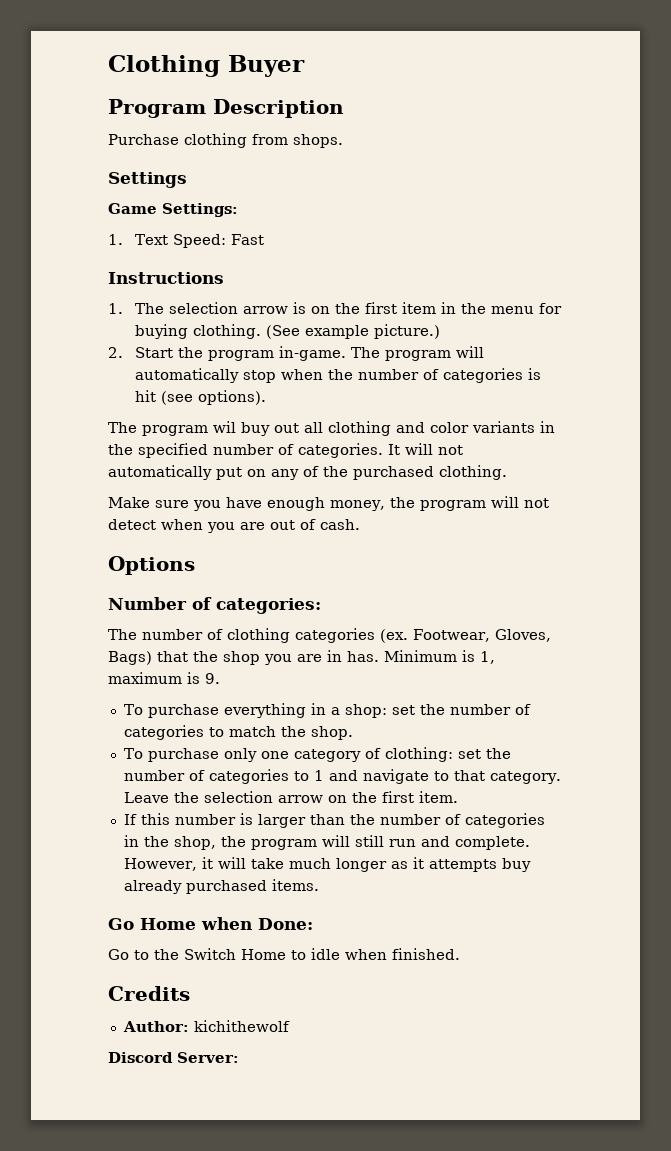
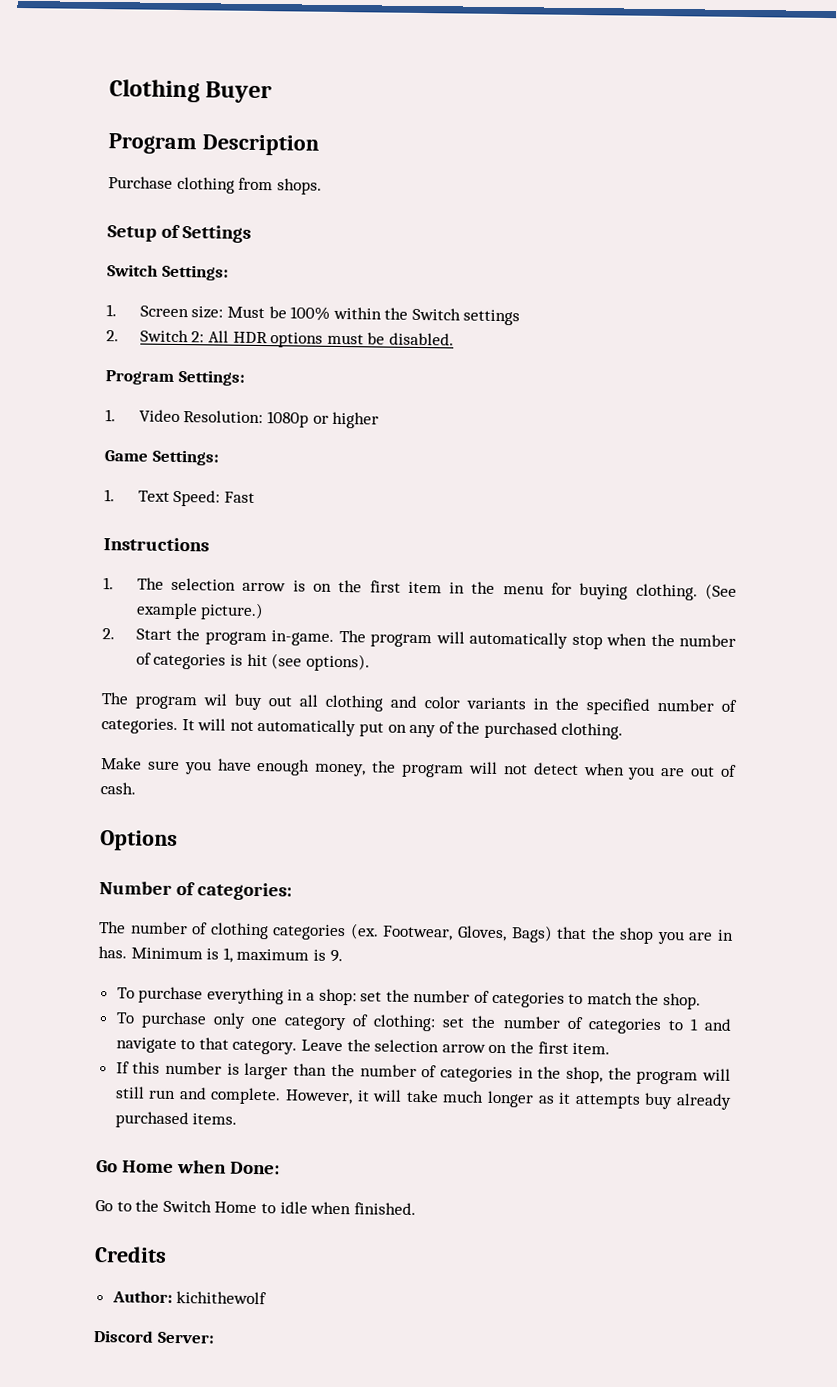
(343, 141) none -> [107,224,181,242] Setup of
(187, 180) none -> [107,264,229,281] [106,304,521,326] [106,329,454,348] [105,369,245,386] [105,409,380,429] // Switch Settings: // 1. Screen size: Must be 100% within the Switch settings // 2. Switch 2: All HDR options must be disabled. // Program Settings: // 1. Video Resolution: 1080p or higher

